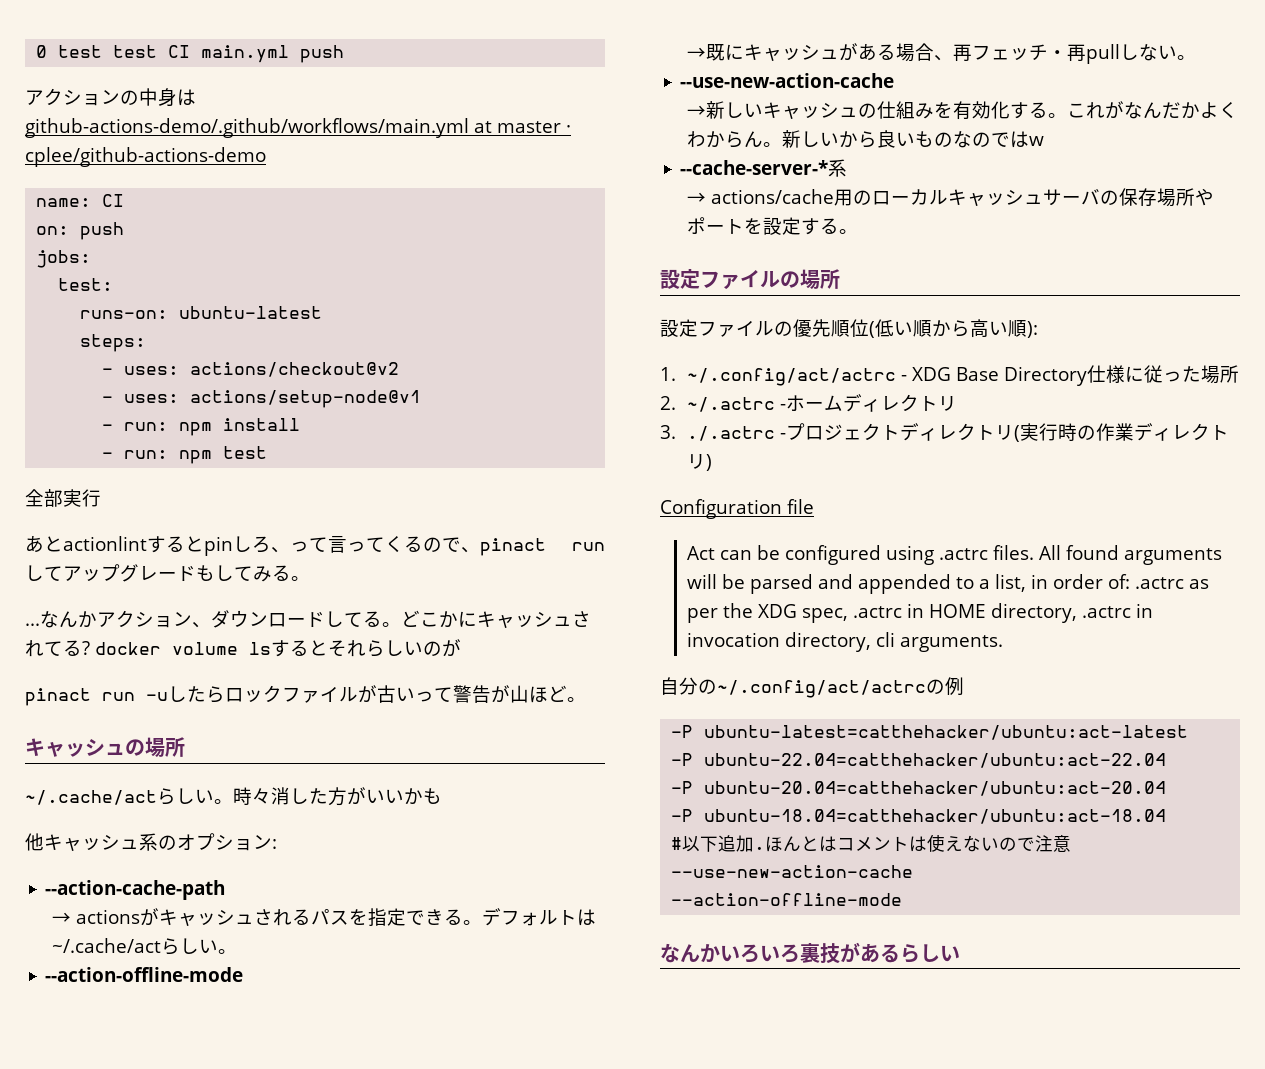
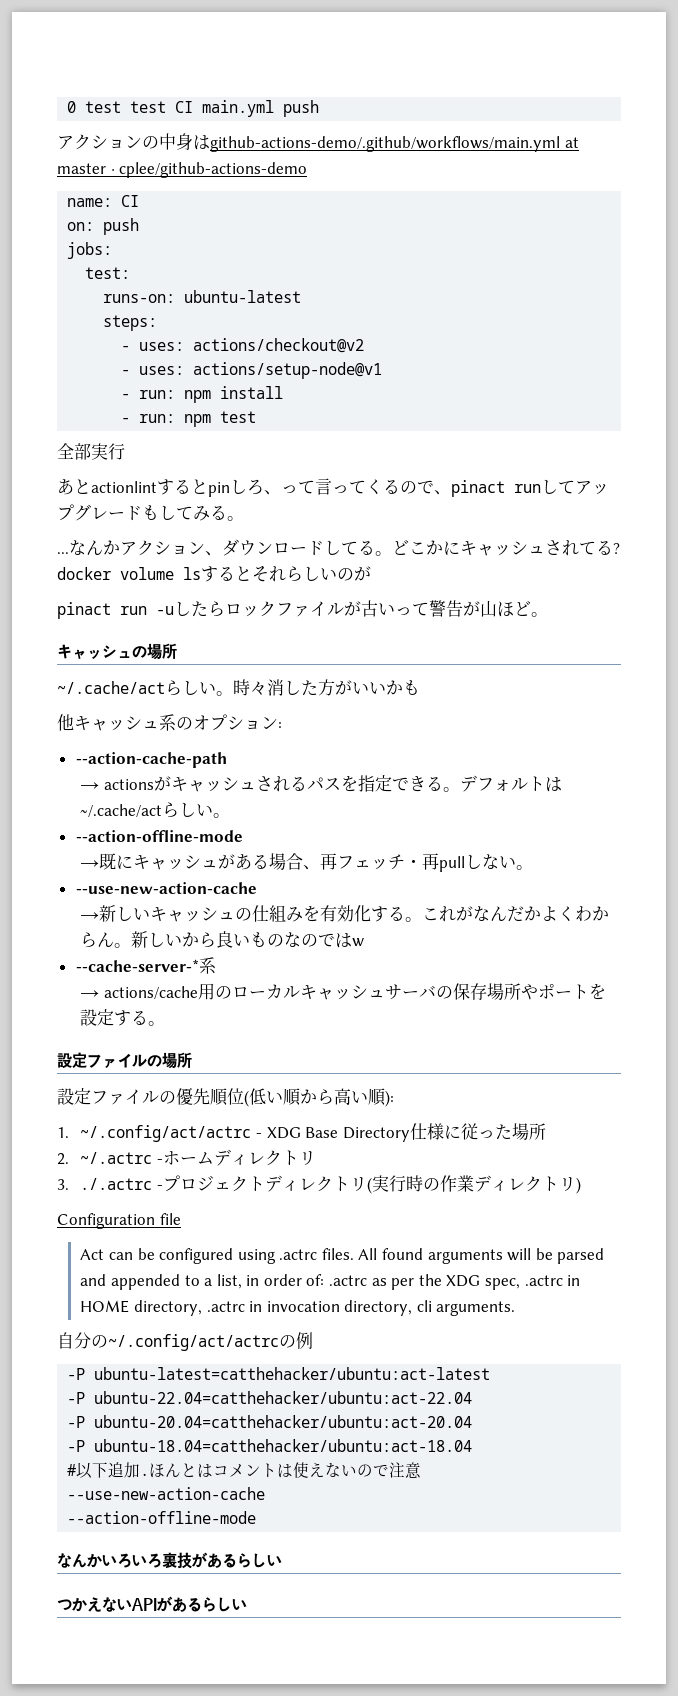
(960, 953) none -> [57,1596,247,1612] // つかえないAPIがあるらしい

